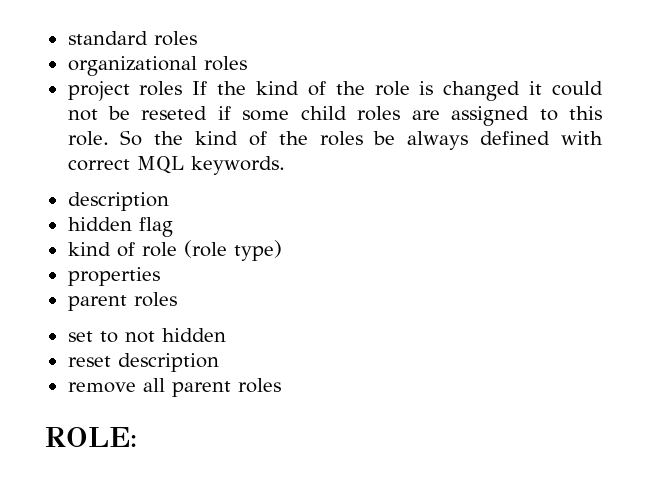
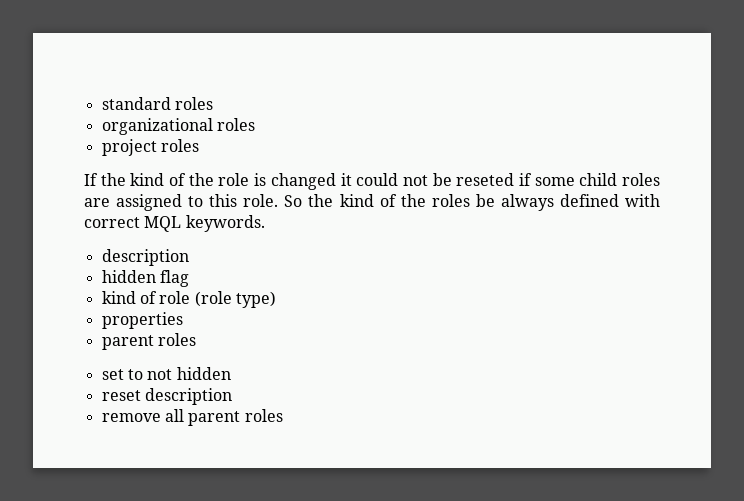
(183, 88) none -> (199, 145) //
[45,427,137,447] // ROLE: -> (283, 415) none

